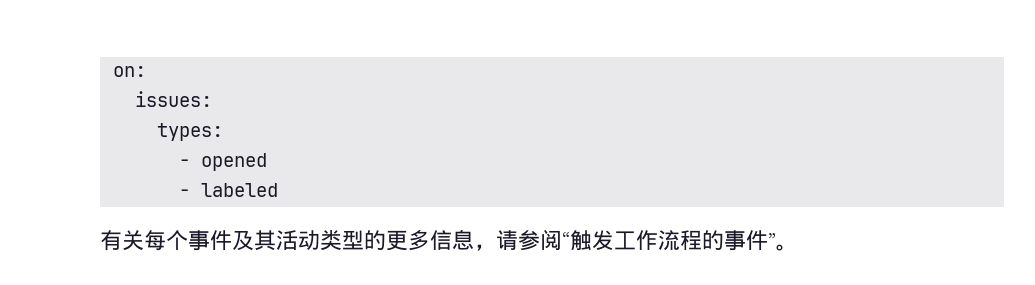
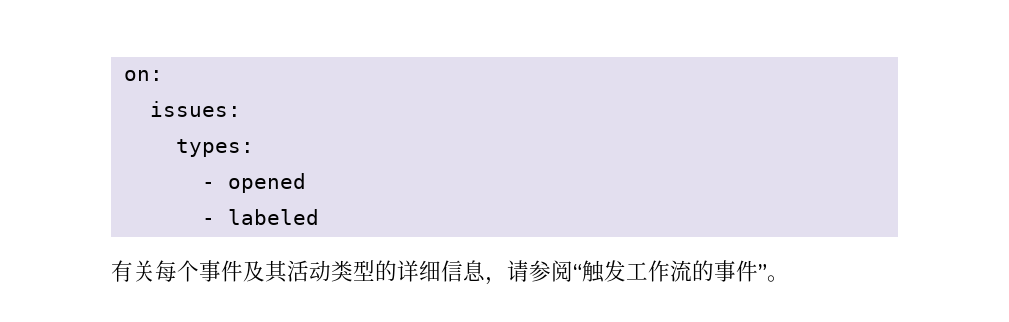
[386,230,430,251] 更多 -> [397,260,441,282] 详细
[680,230,702,250] 程 -> (692, 271) none

